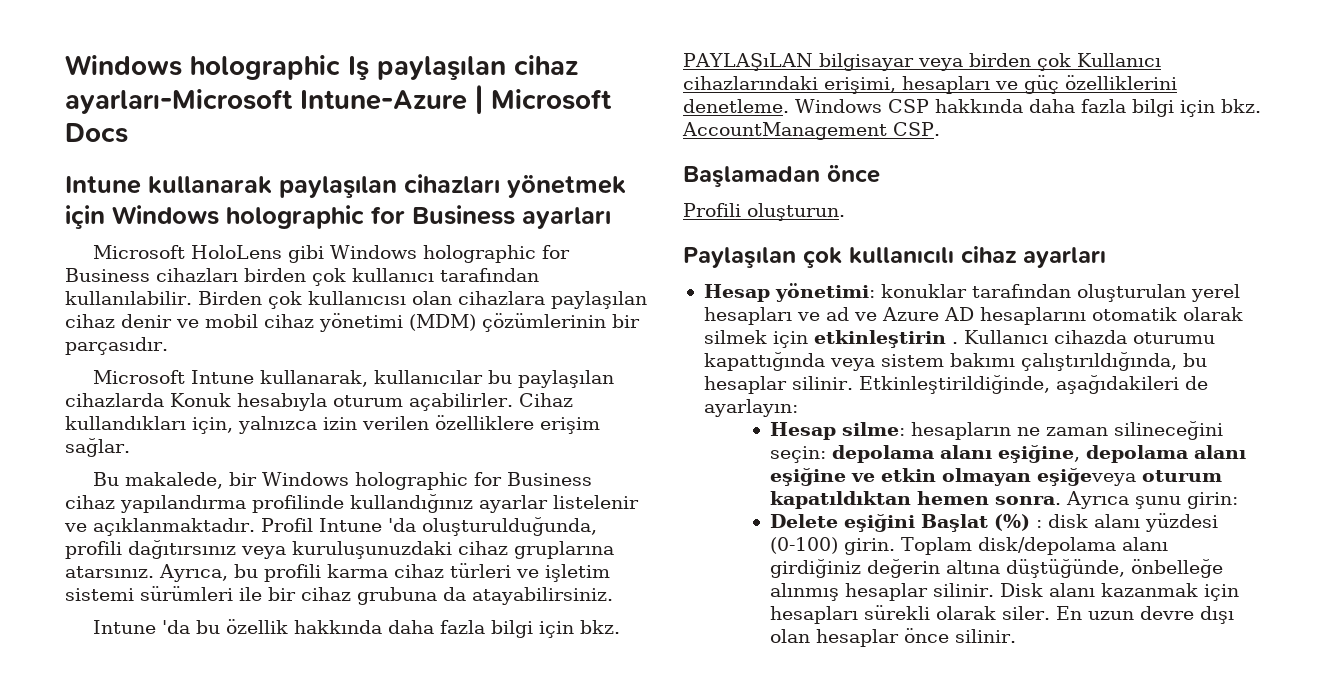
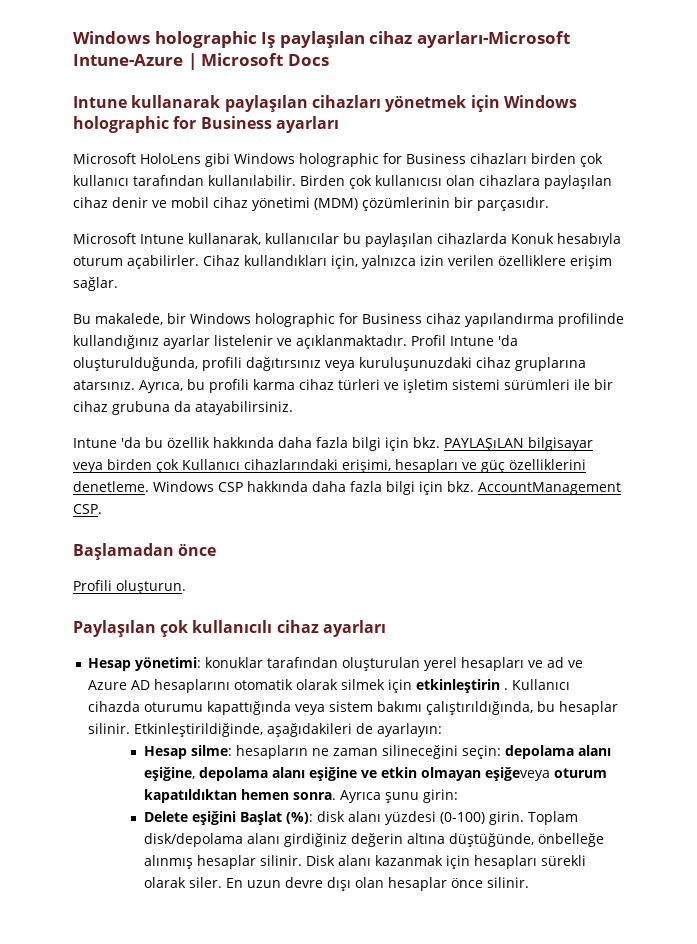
[994,514,1043,531] (%) : -> [285,812,313,824] (%):

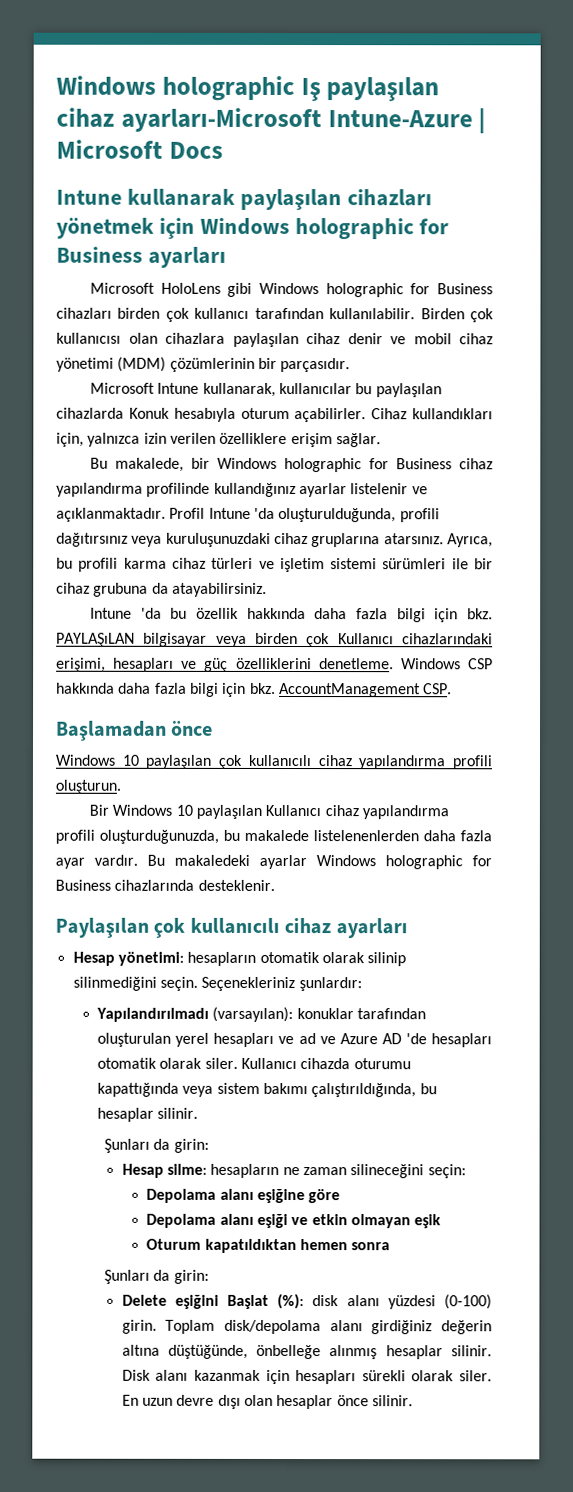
[73,580,186,594] Profili oluşturun. -> [55,754,492,770] [55,779,121,794] [88,804,449,820] [55,829,492,844] [55,854,492,870] [55,879,275,891] Windows 10 paylaşılan çok kullanıcılı cihaz yapılandırma profili oluşturun. // Bir Windows 10 paylaşılan Kullanıcı cihaz yapılandırma profili oluşturduğunuzda, bu makalede listelenenlerden daha fazla ayar vardır. Bu makaledeki ayarlar Windows holographic for Business cihazlarında desteklenir.
(202, 664) none -> [187,951,407,967] [72,976,362,992] [96,1006,294,1023] hesapların otomatik olarak silinip silinmediğini seçin. Seçenekleriniz şunlardır: // Yapılandırılmadı (varsayılan):
[154,679,509,693] hesaplarını otomatik olarak silmek için etkinleştirin . -> [405,1033,492,1048] [97,1057,238,1069] 'de hesapları otomatik olarak siler.
[134,723,443,737] Etkinleştirildiğinde, aşağıdakileri de ayarlayın: -> [104,1138,209,1153] // Şunları da girin:
[504,745,611,759] [143,767,607,781] [143,789,419,803] depolama alanı eşiğine, depolama alanı eşiğine ve etkin olmayan eşiğeveya oturum kapatıldıktan hemen sonra. Ayrıca şunu -> [146,1188,341,1204] [146,1213,442,1229] [146,1238,391,1254] [104,1269,171,1284] // Depolama alanı eşiğine göre // Depolama alanı eşiği ve etkin olmayan eşik // Oturum kapatıldıktan hemen sonra // Şunları da

